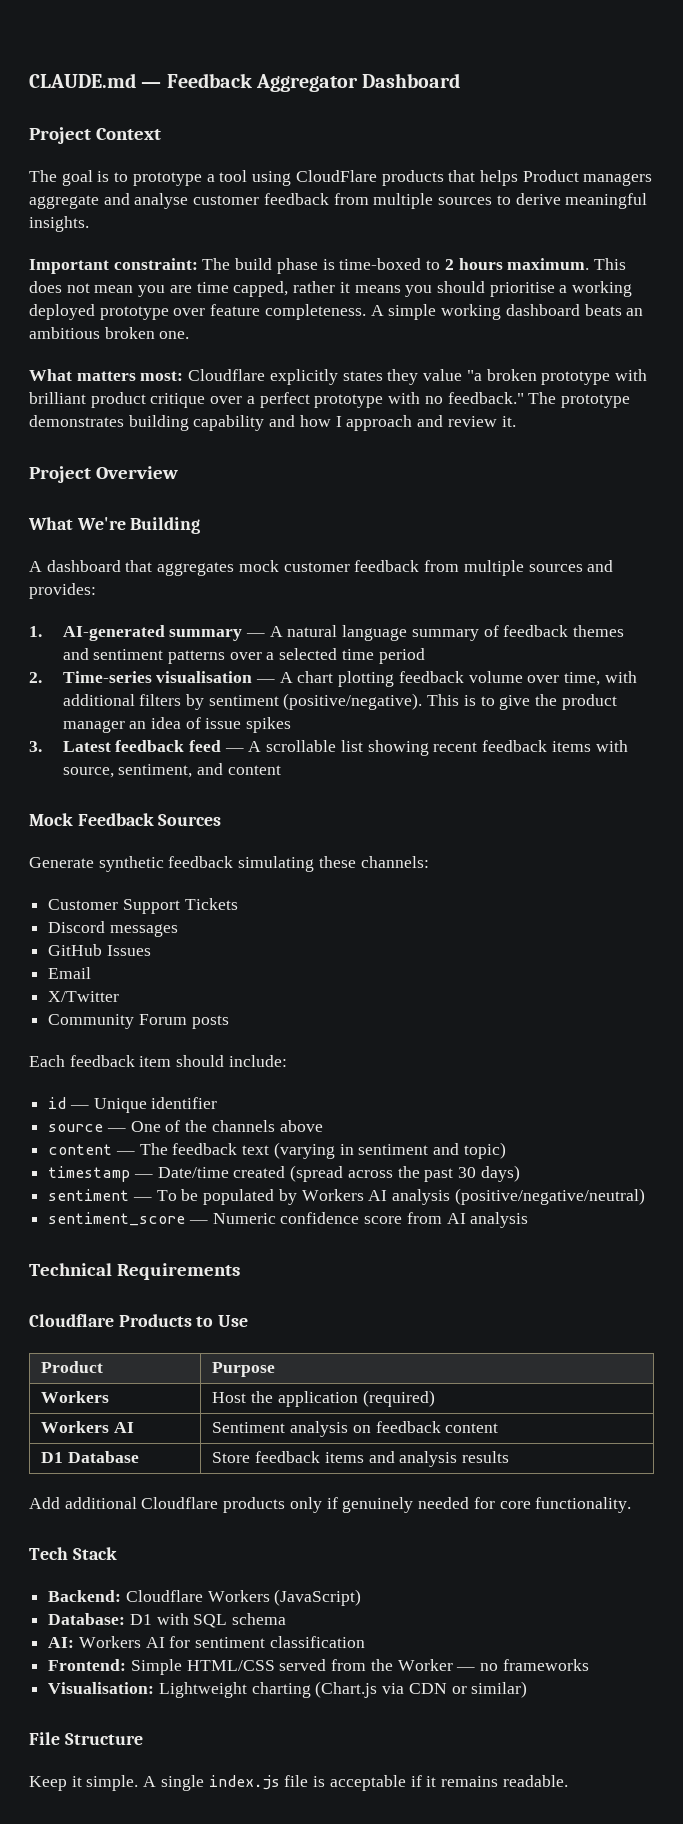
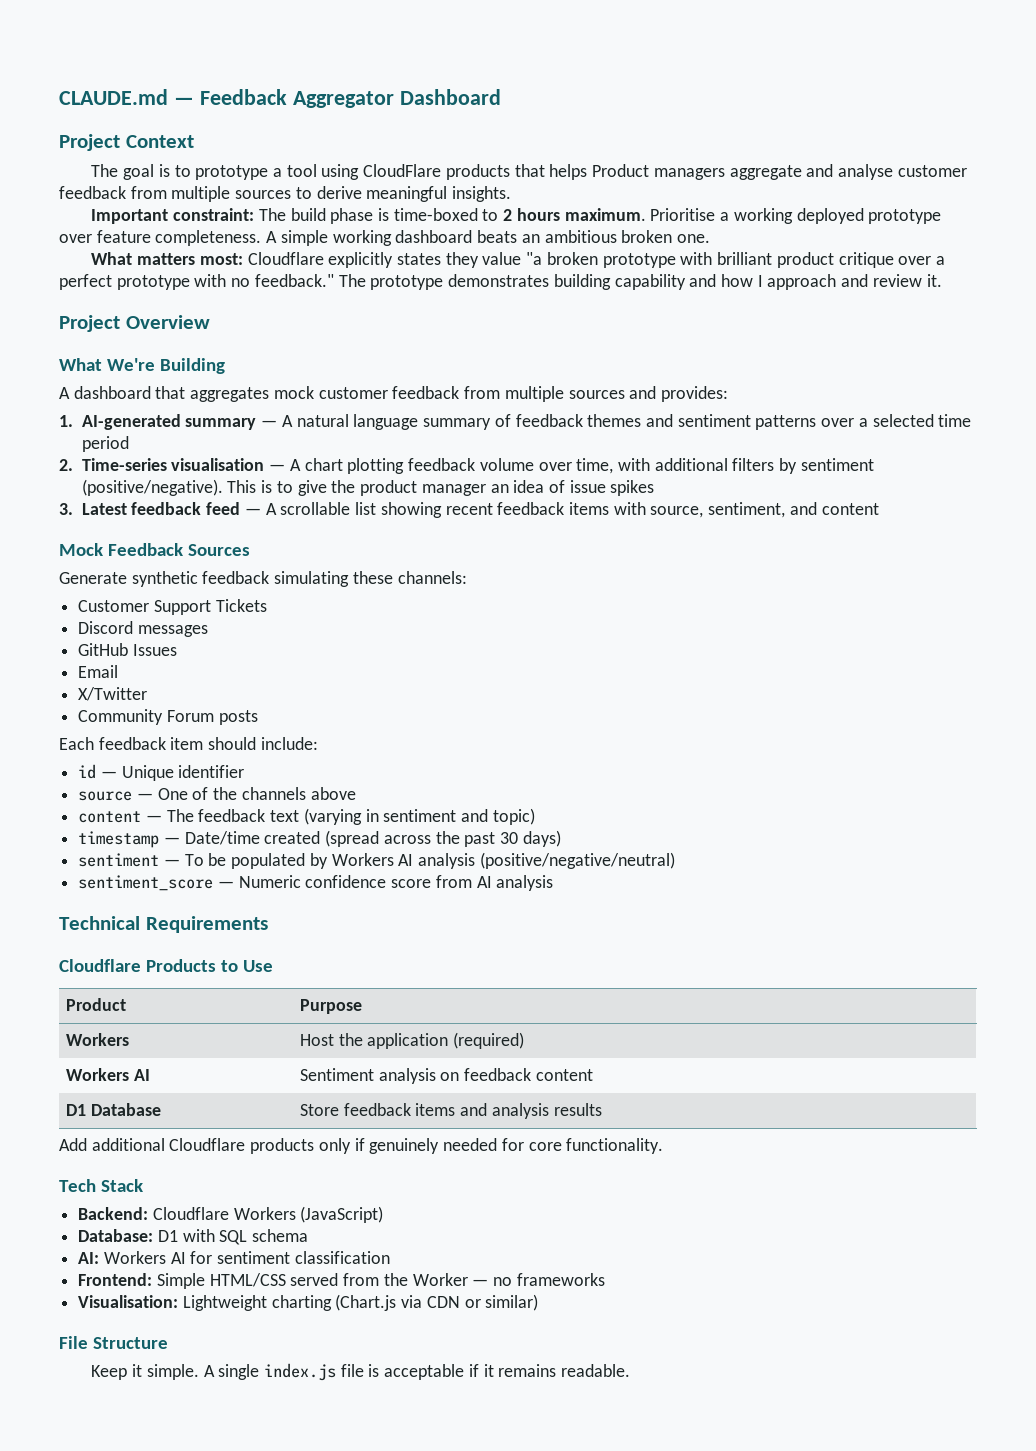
[593,258,626,270] [29,281,555,297] This does not mean you are time capped, rather it means you should prioritise -> [650,208,716,221] Prioritise

